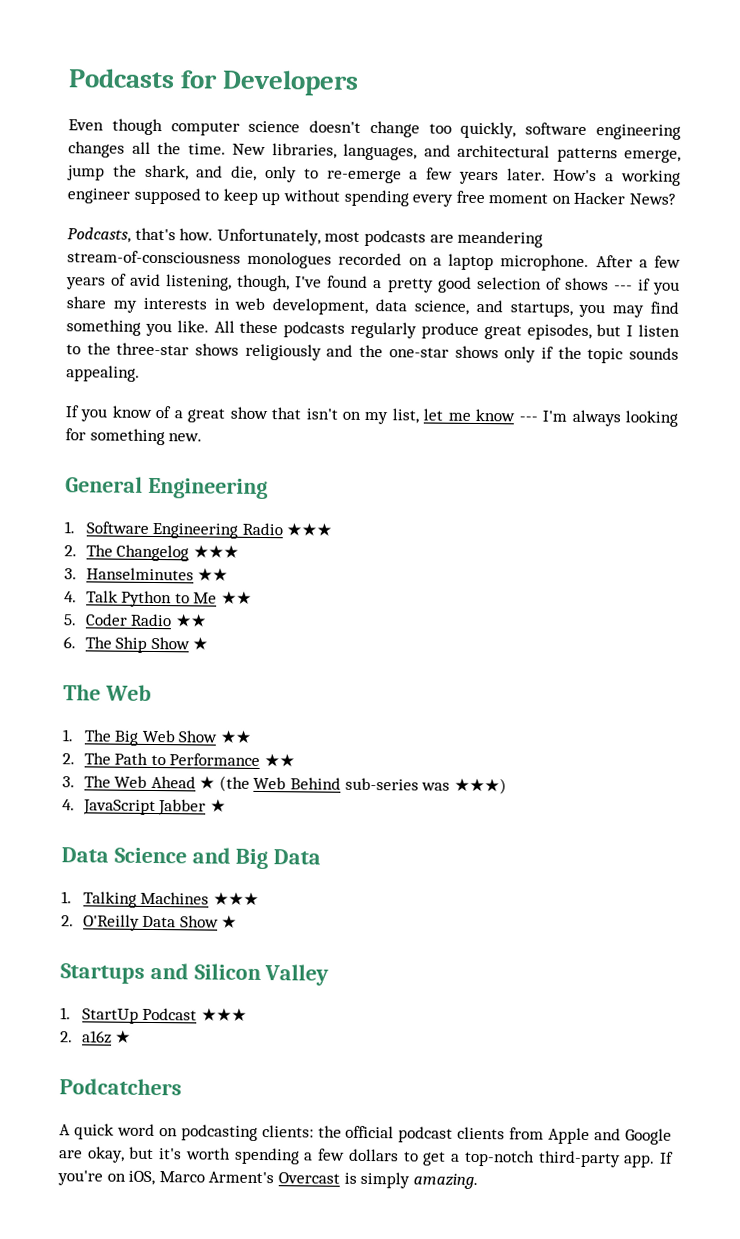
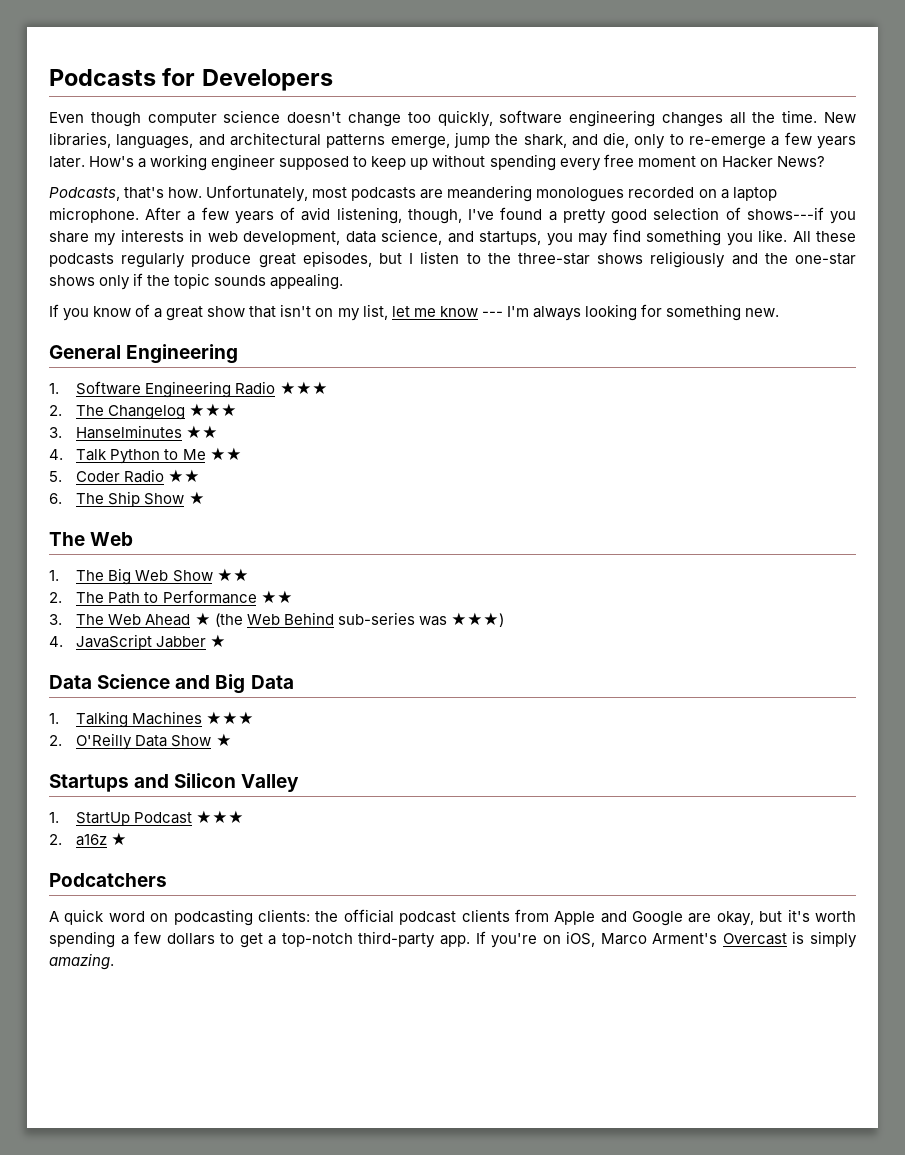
[67,250,241,264] stream-of-consciousness -> (533, 193) none
[564,277,651,291] shows --- if -> [746,207,824,220] shows---if

